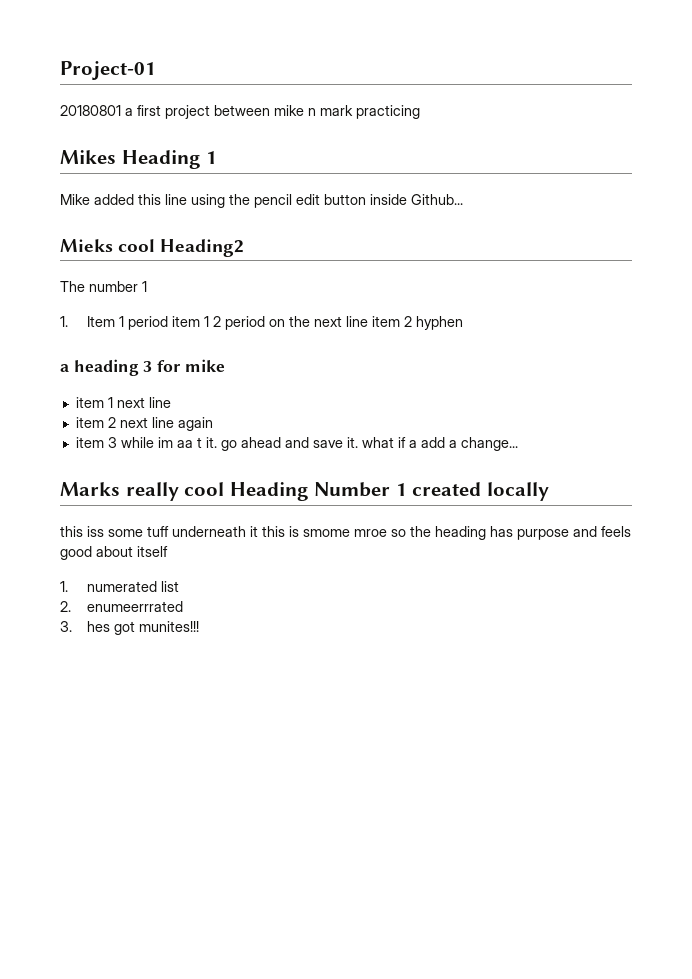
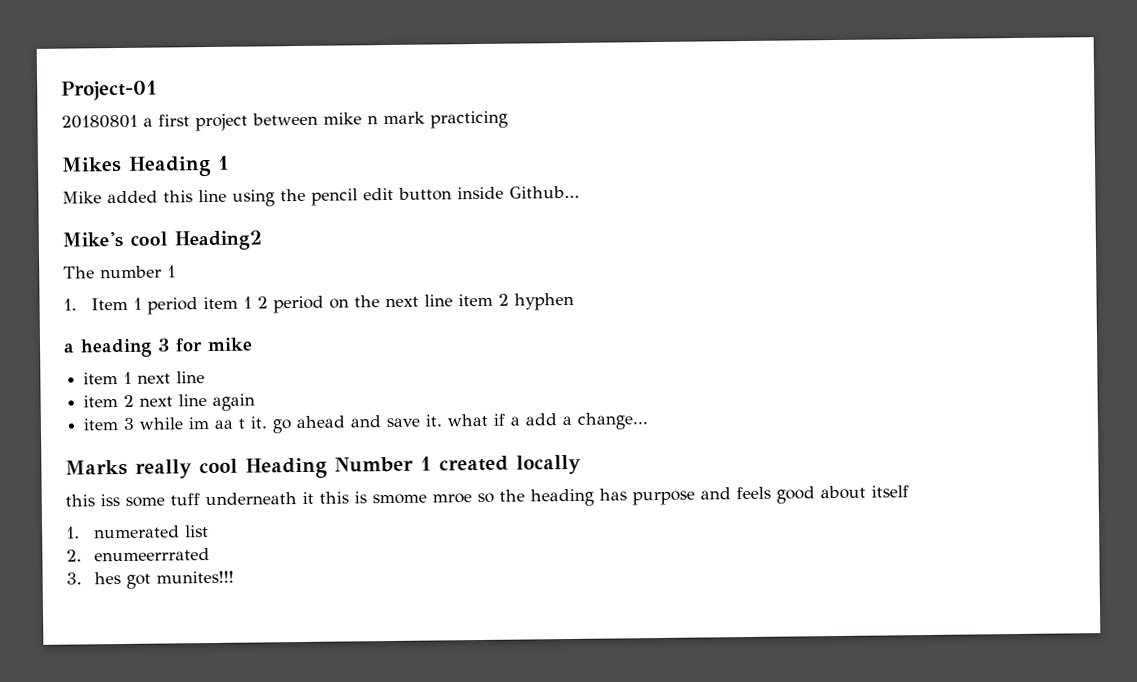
[60,239,113,252] Mieks -> [62,231,123,248] Mike's

